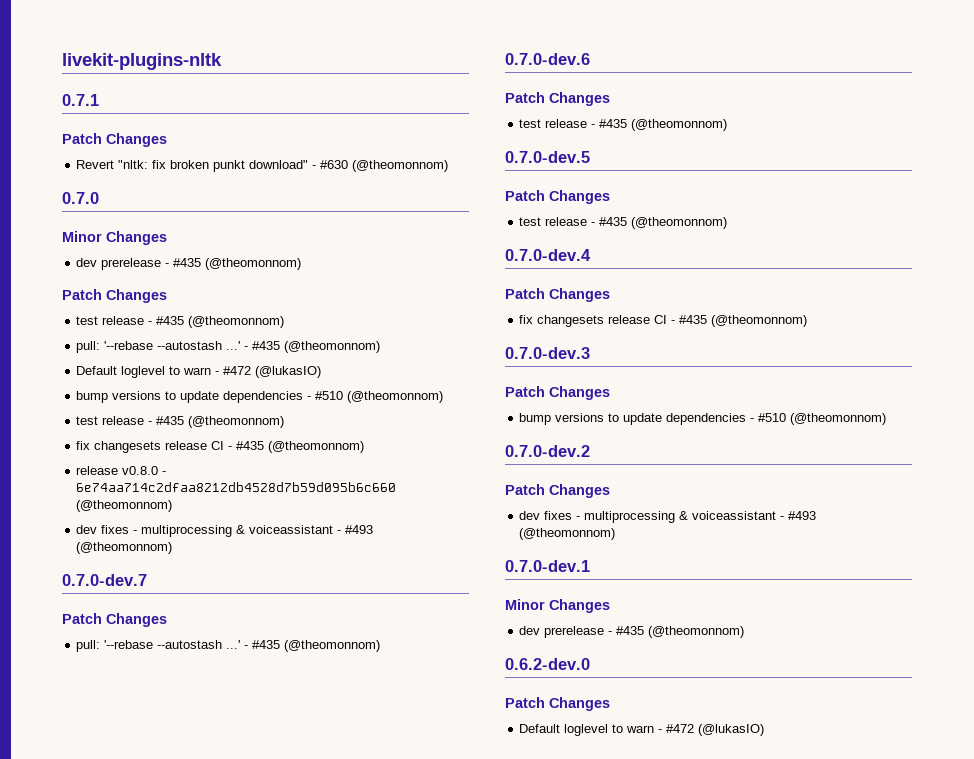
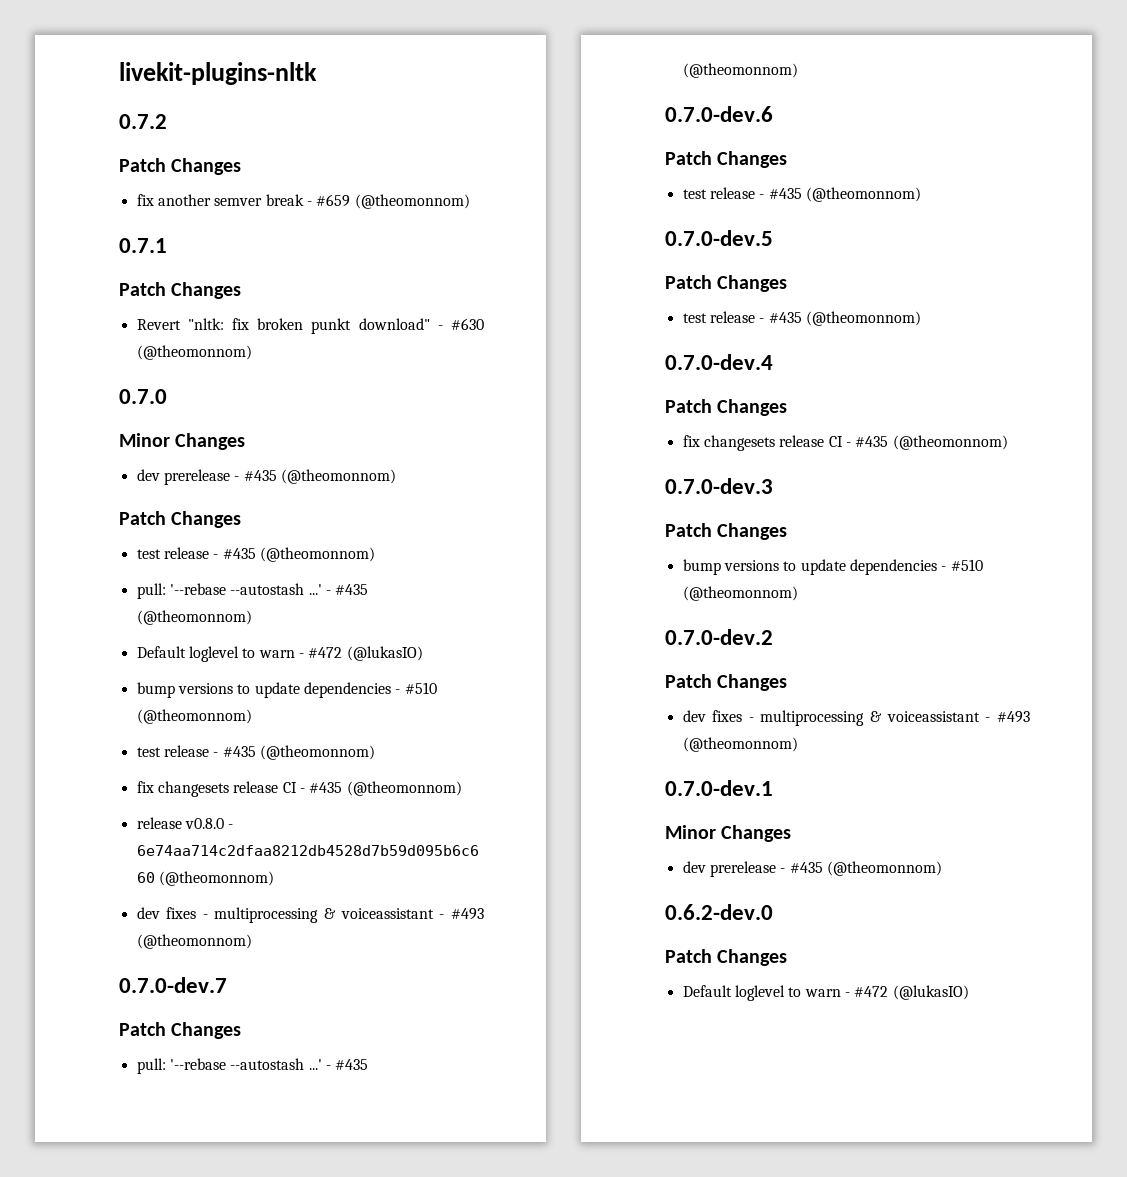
(222, 61) none -> [119,114,167,129] [119,158,242,175] [136,194,470,209] // 0.7.2 // Patch Changes // fix another semver break - #659 (@theomonnom)

